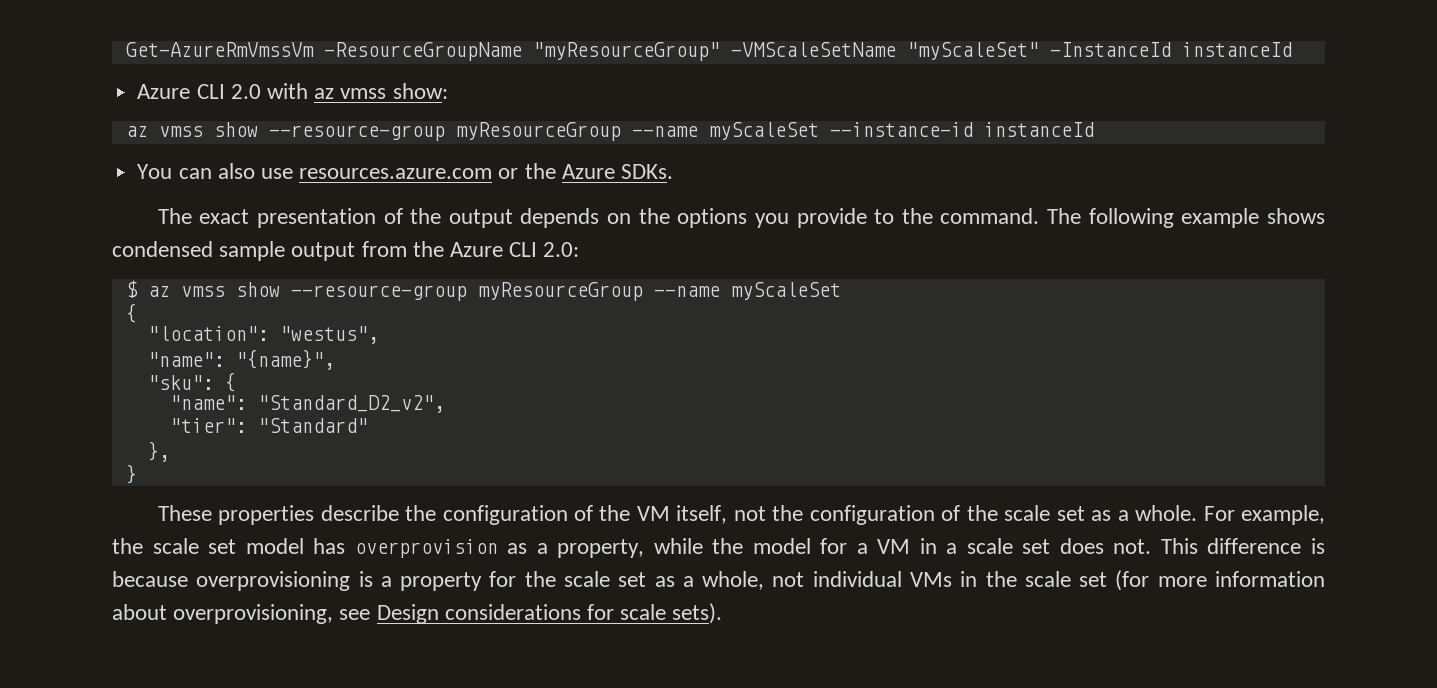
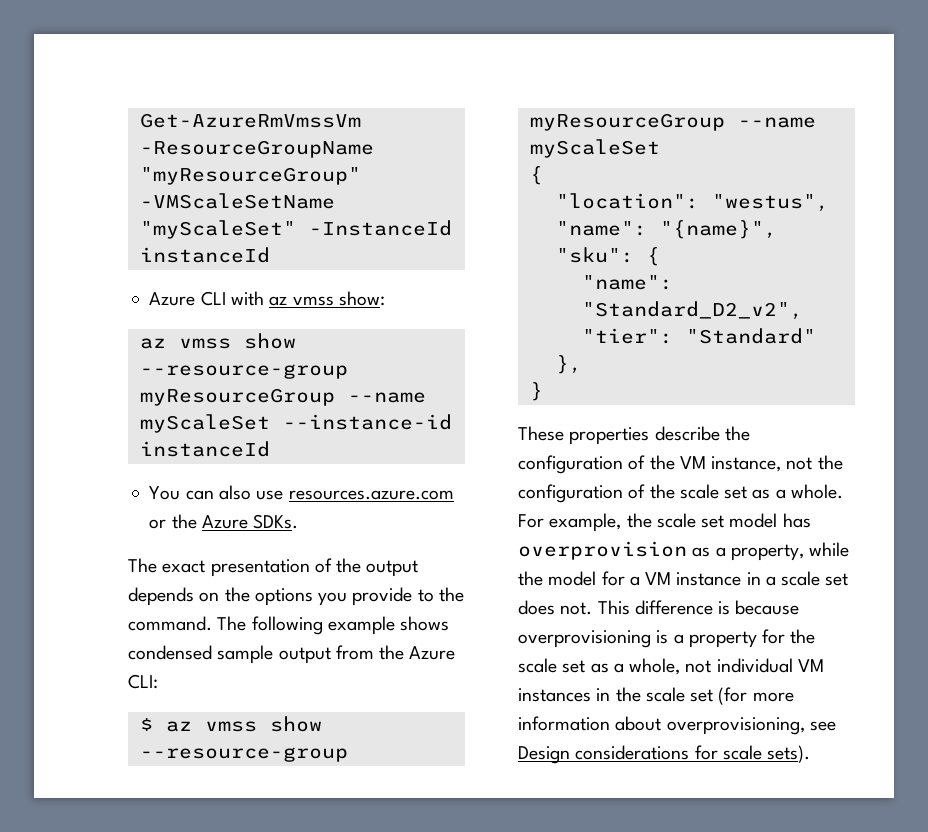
[230,84,261,99] 2.0 -> (226, 298) none
[509,242,580,257] CLI 2.0: -> [128,674,158,689] CLI:
[676,505,728,524] itself, -> [711,456,782,472] instance,
(911, 546) none -> [676,572,742,586] instance
[910,572,953,587] VMs -> [797,659,824,672] [518,688,591,702] VM instances

